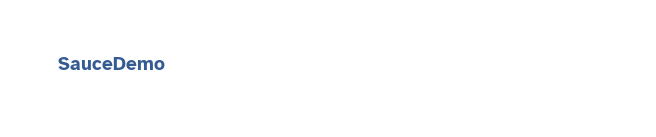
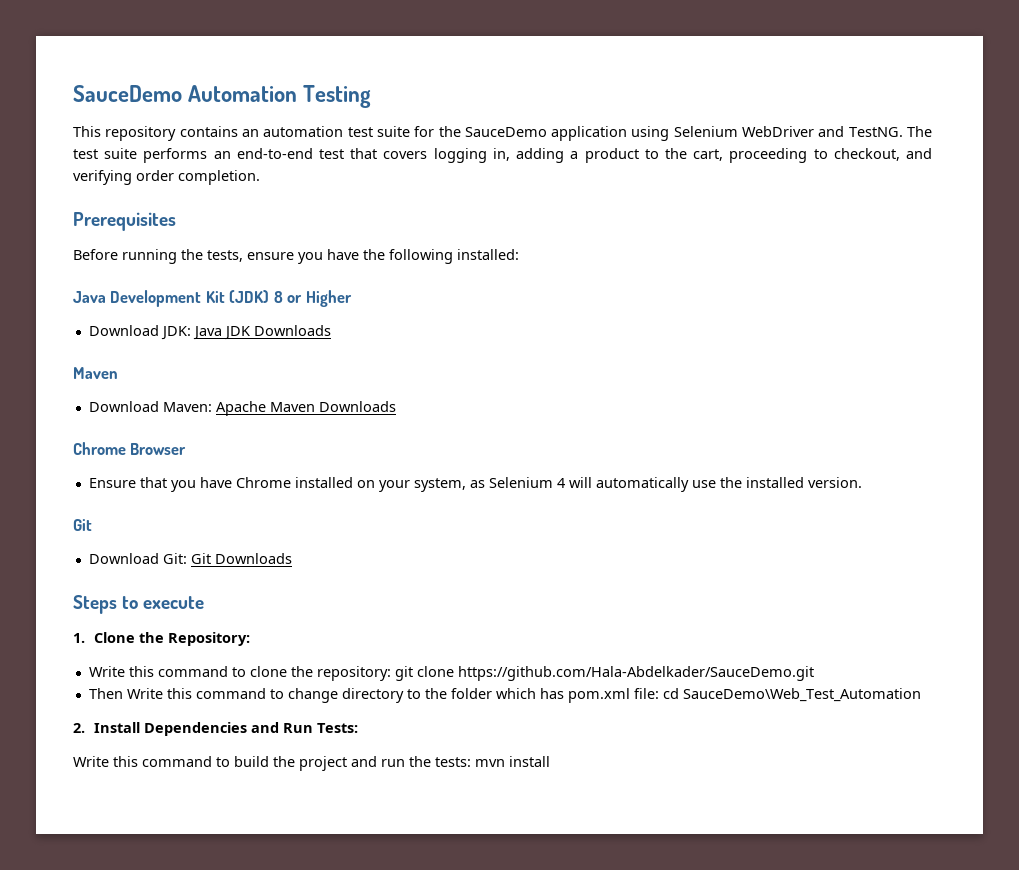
[58,57,165,70] SauceDemo -> [73,85,372,108] [73,126,932,141] [73,148,933,163] [73,170,260,185] [73,212,176,231] [73,249,519,264] [73,290,352,307] [88,325,331,340] [73,367,118,379] [88,401,396,416] [73,442,187,455] [88,477,862,492] [73,519,92,531] [88,553,292,564] [73,595,205,614] [73,632,250,646] [88,666,814,681] [88,688,921,703] [73,722,358,736] [73,756,550,771] SauceDemo Automation Testing // This repository contains an automation test suite for the SauceDemo application using Selenium WebDriver and TestNG. The test suite performs an end-to-end test that covers logging in, adding a product to the cart, proceeding to checkout, and verifying order completion. // Prerequisites // Before running the tests, ensure you have the following installed: // Java Development Kit (JDK) 8 or Higher // Download JDK: Java JDK Downloads // Maven // Download Maven: Apache Maven Downloads // Chrome Browser // Ensure that you have Chrome installed on your system, as Selenium 4 will automatically use the installed version. // Git // Download Git: Git Downloads // Steps to execute // 1. Clone the Repository: // Write this command to clone the repository: git clone https://github.com/Hala-Abdelkader/SauceDemo.git // Then Write this command to change directory to the folder which has pom.xml file: cd SauceDemo\Web_Test_Automation // 2. Install Dependencies and Run Tests: // Write this command to build the project and run the tests: mvn install

